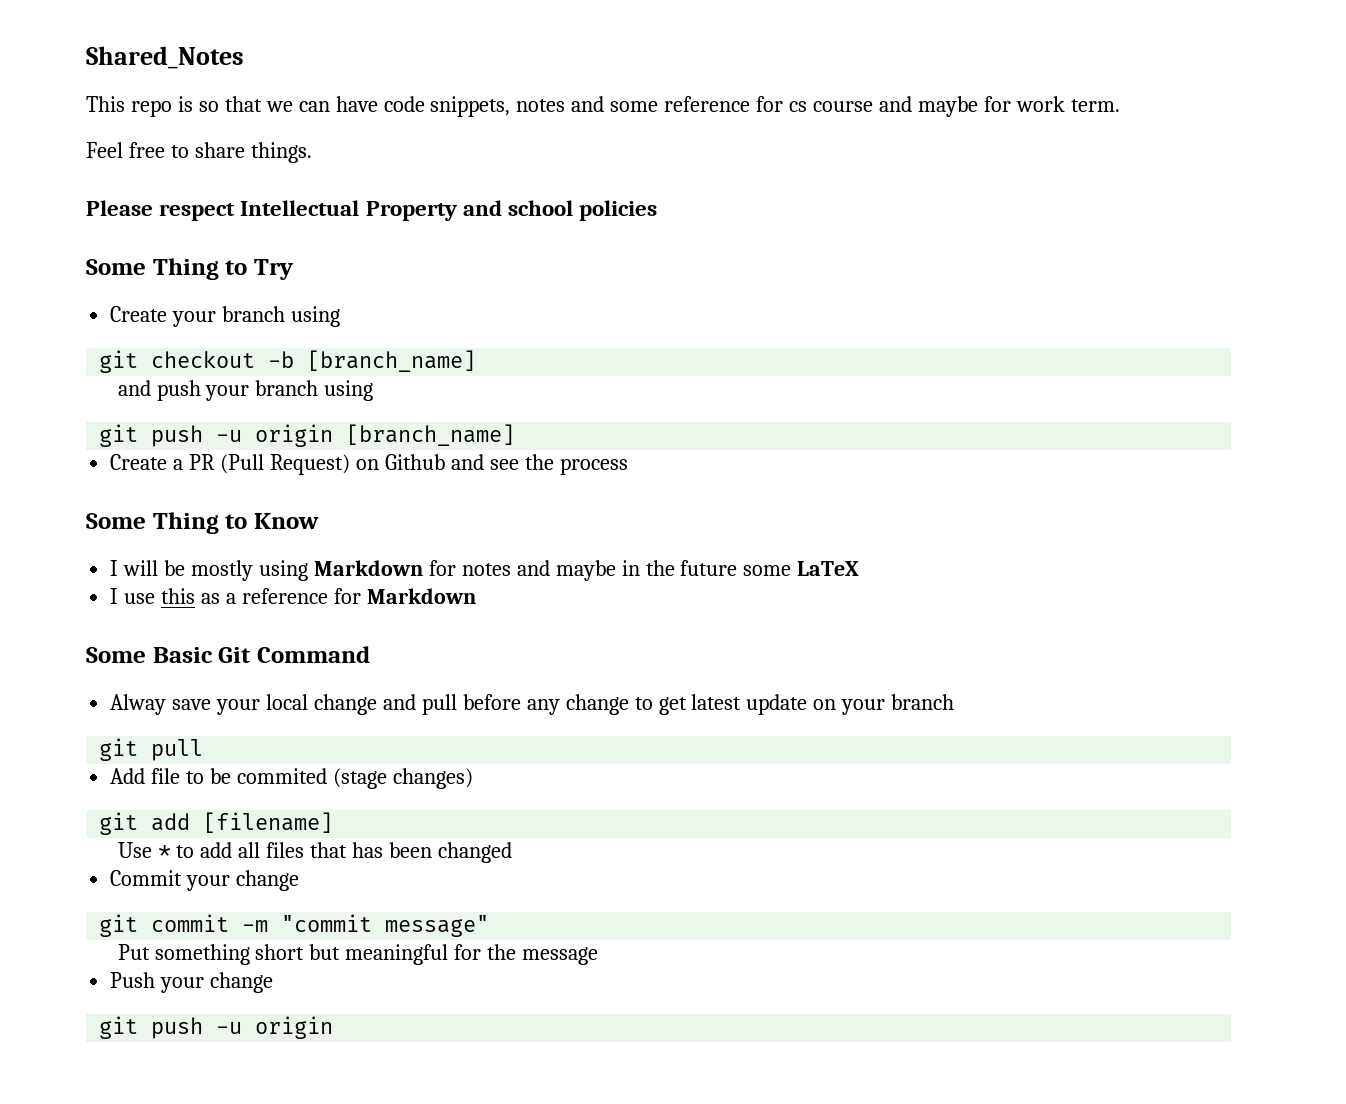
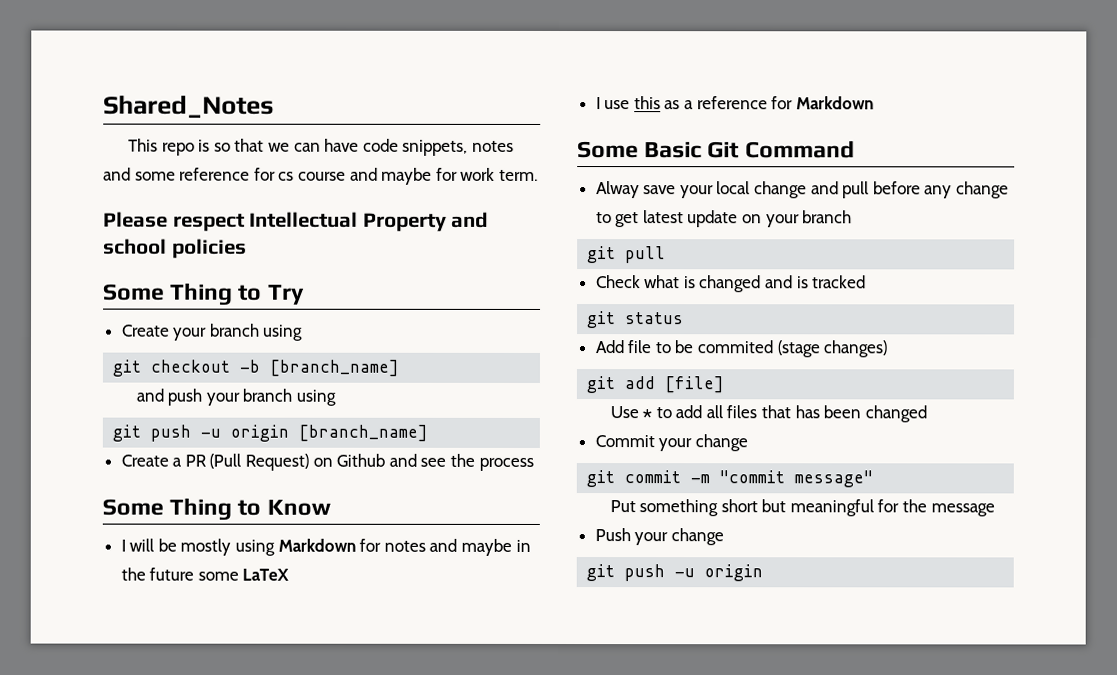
[86,142,312,163] // Feel free to share things. -> (538, 175) none
(204, 750) none -> [595,275,867,293] [587,311,685,329] // Check what is changed and is tracked // git status
[203,812,334,833] [filename] -> [664,376,725,394] [file]

